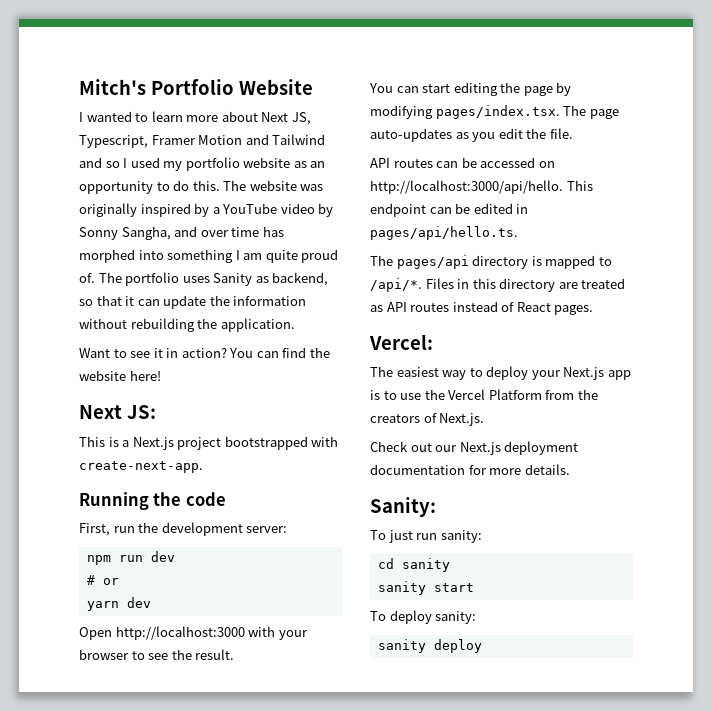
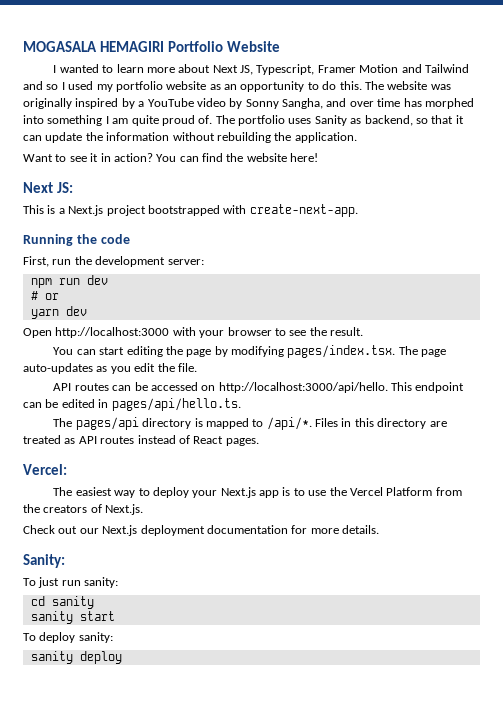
[79,79,146,95] Mitch's -> [23,41,164,52] MOGASALA HEMAGIRI

